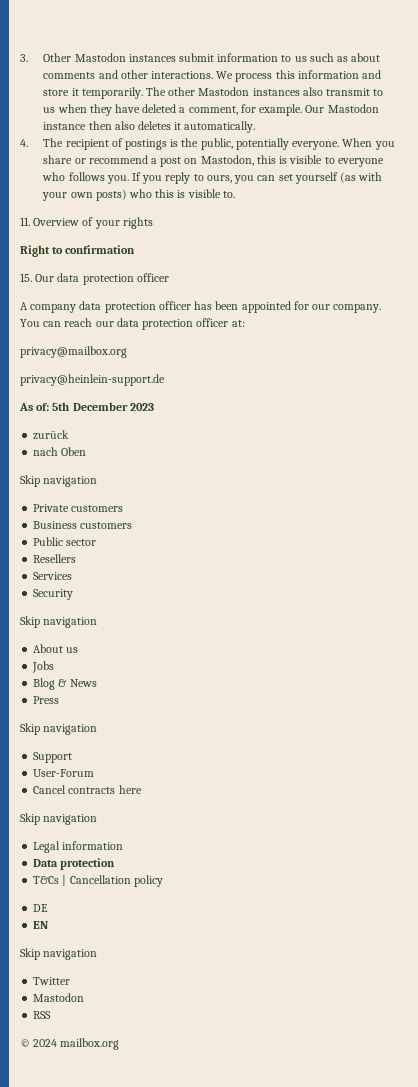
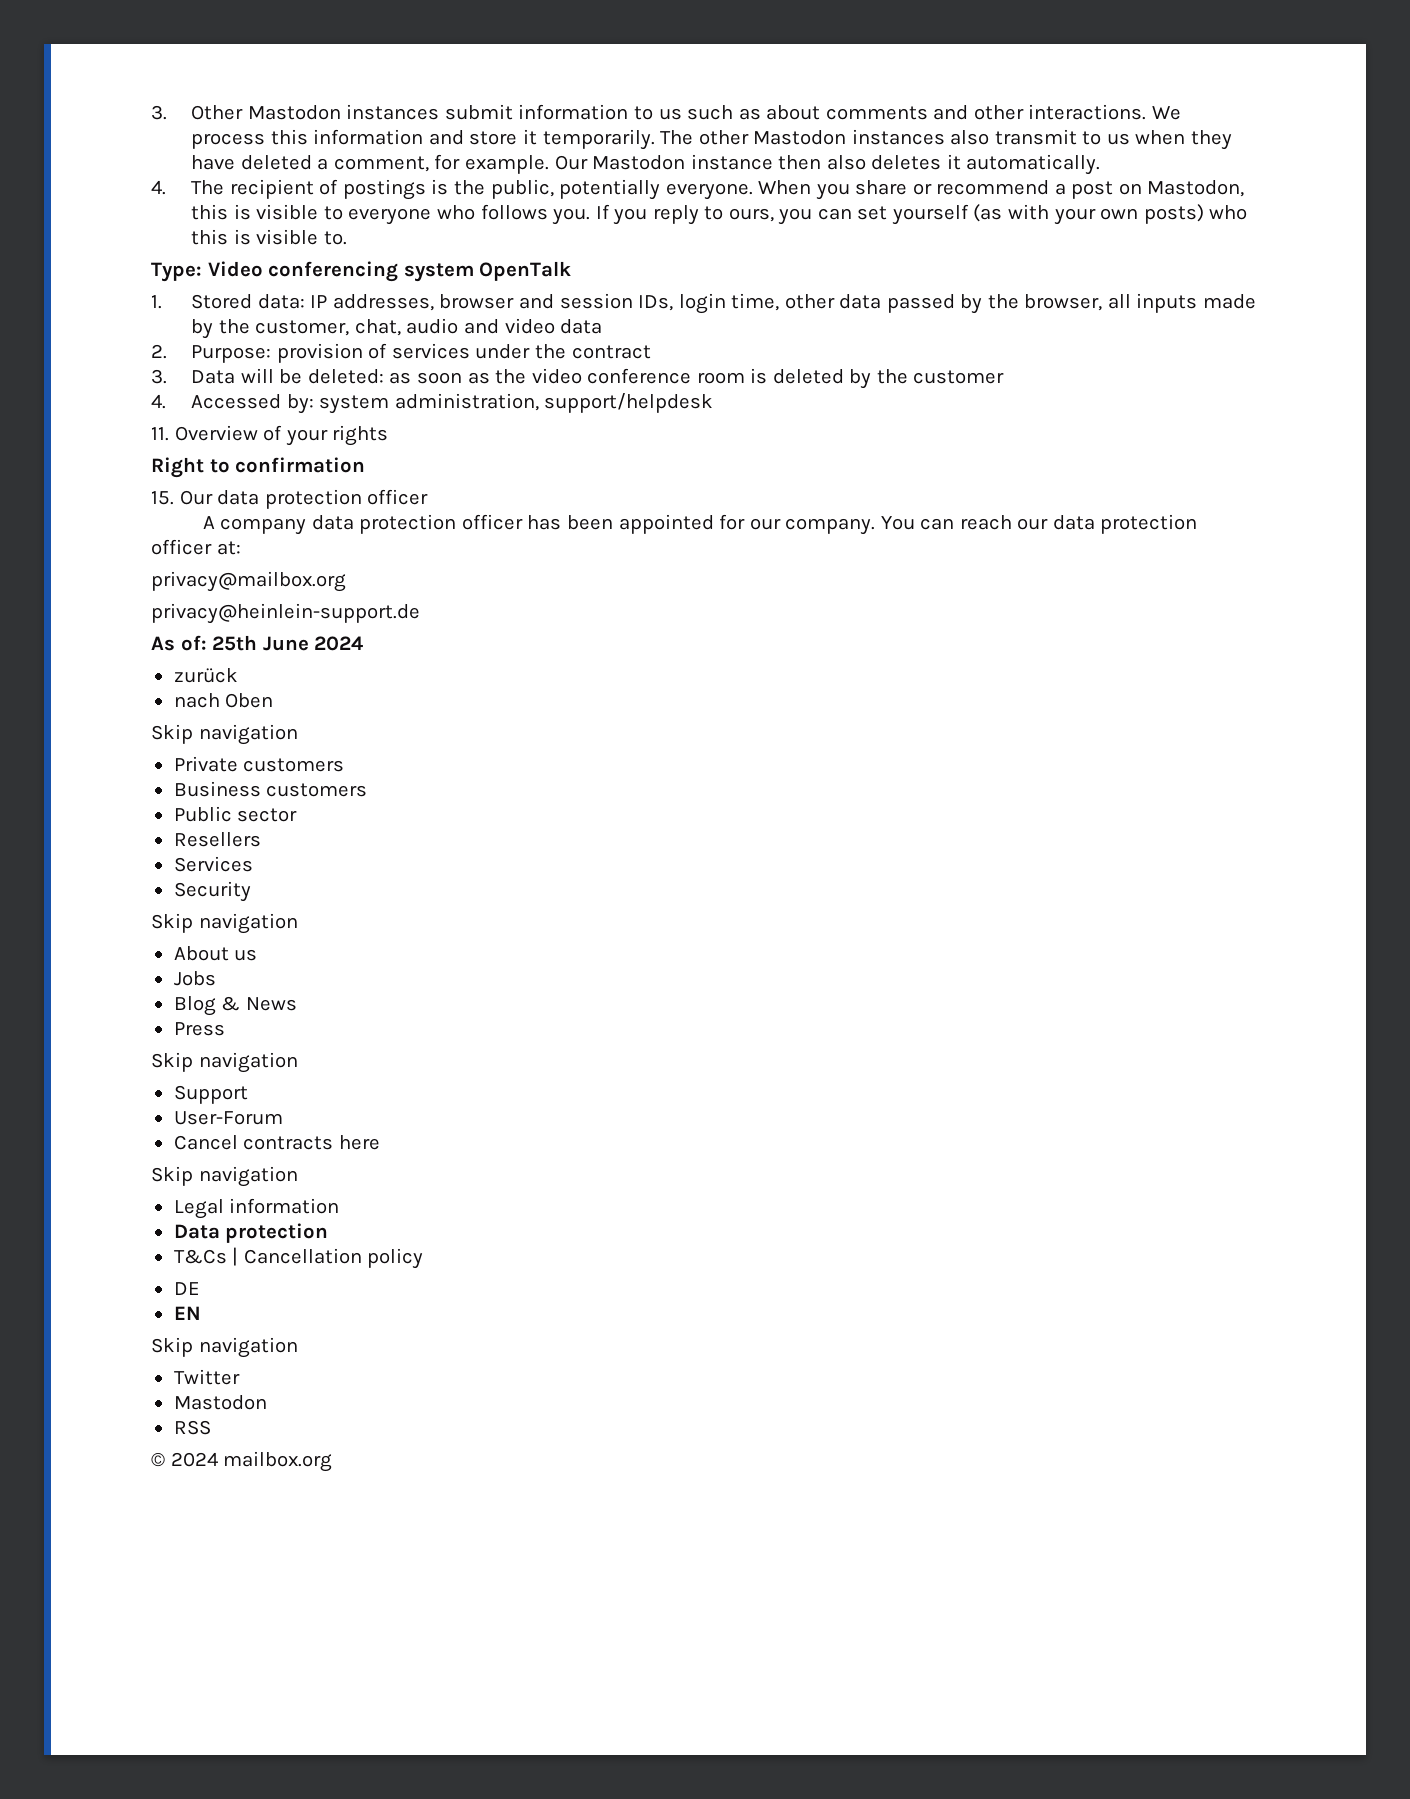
(235, 194) none -> [151,261,572,282] [151,293,1256,314] [191,318,603,339] [151,343,651,363] [151,368,1005,389] [151,393,714,414] // Type: Video conferencing system OpenTalk // 1. Stored data: IP addresses, browser and session IDs, login time, other data passed by the browser, all inputs made by the customer, chat, audio and video data // 2. Purpose: provision of services under the contract // 3. Data will be deleted: as soon as the video conference room is deleted by the customer // 4. Accessed by: system administration, support/helpdesk
[52,402,154,411] 5th December 2023 -> [212,635,364,651] 25th June 2024

